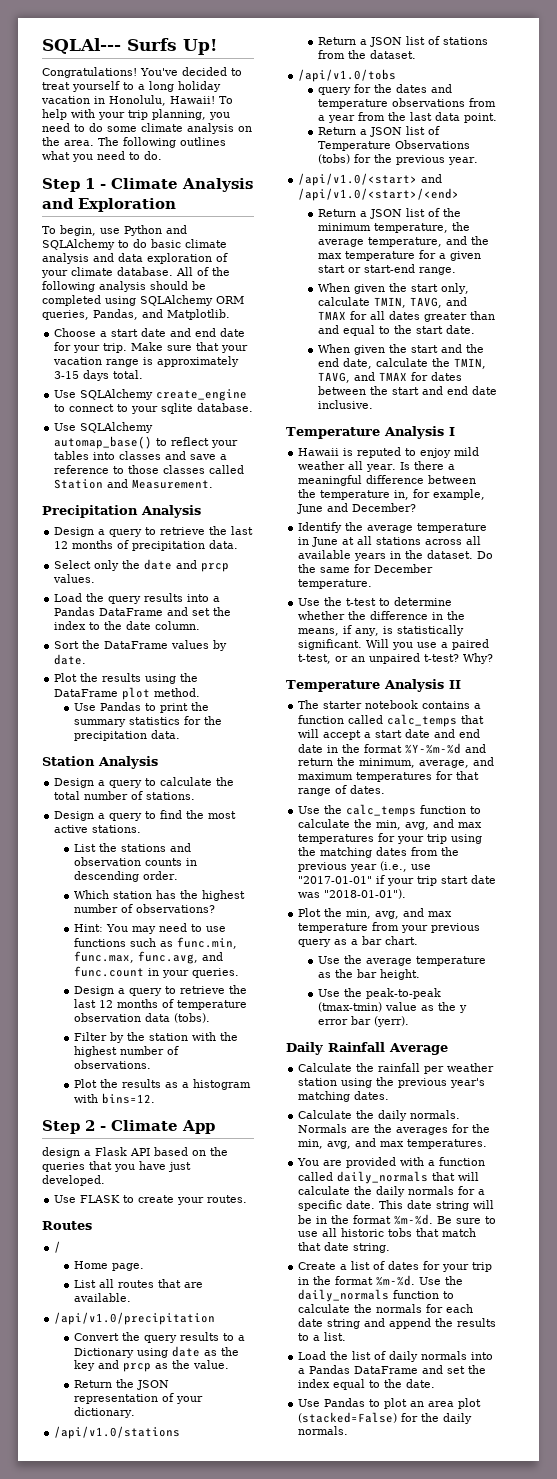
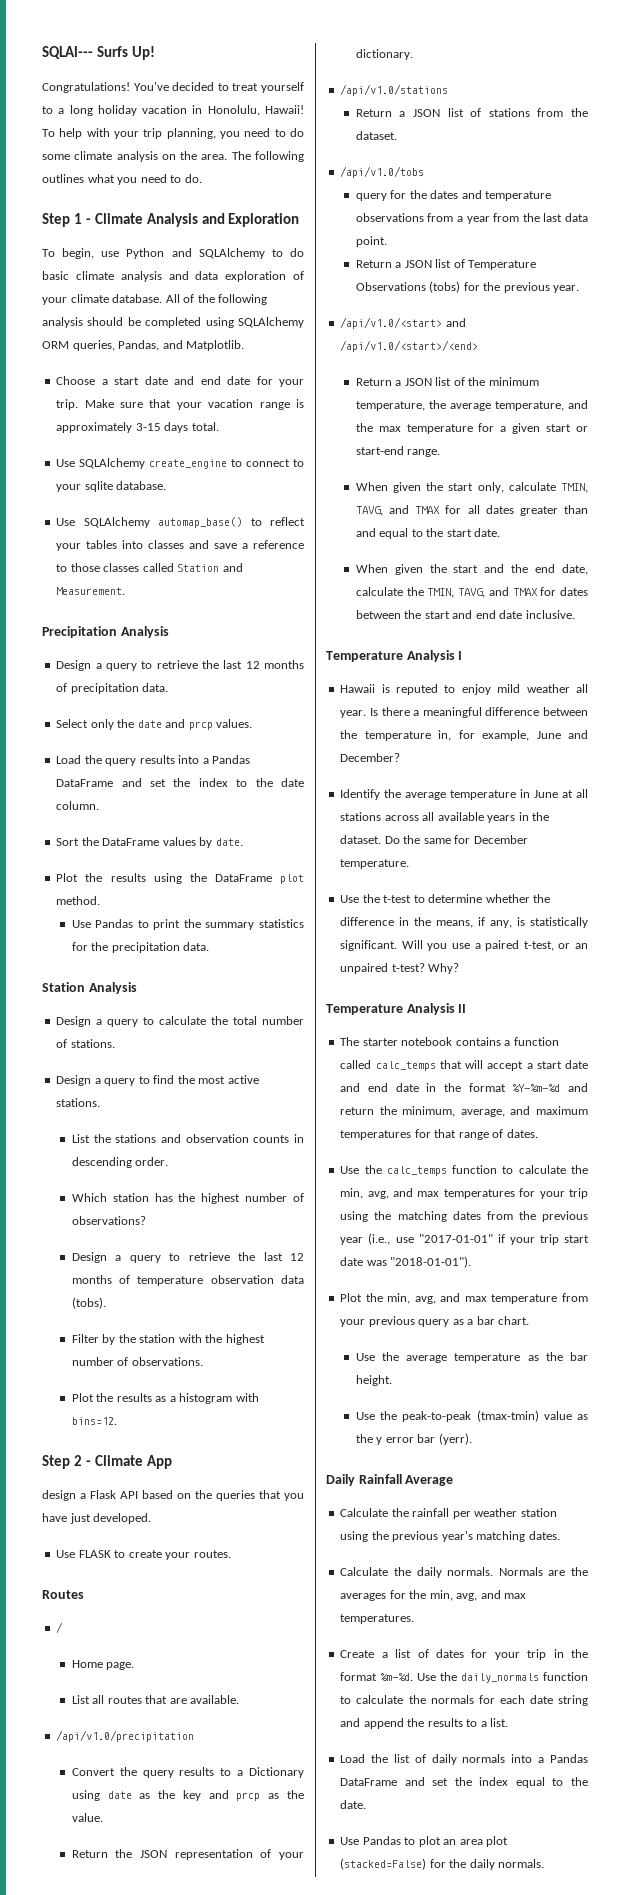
[73,923,226,934] [73,937,237,949] [73,951,223,964] [73,966,239,978] // Hint: You may need to use functions such as func.min, func.max, func.avg, and func.count in your queries. -> (146, 1220) none
[297,1157,486,1168] [298,1171,480,1184] [298,1186,486,1197] [298,1200,495,1211] [298,1214,497,1225] [298,1228,477,1237] [298,1242,391,1253] // You are provided with a function called daily_normals that will calculate the daily normals for a specific date. This date string will be in the format %m-%d. Be sure to use all historic tobs that match that date string. -> (415, 1619) none

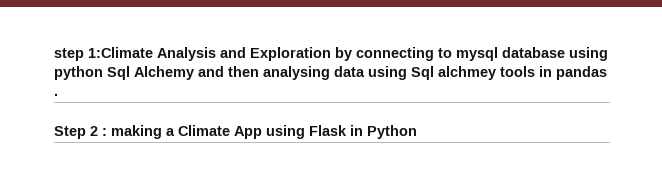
[42,46,156,60] [42,82,304,93] [42,105,304,116] [42,128,304,139] [42,151,304,162] [42,174,202,185] [42,213,300,227] [42,248,304,259] [42,271,304,282] [42,294,268,305] [42,317,304,328] [42,340,245,351] [56,376,304,387] [56,399,304,410] [56,422,219,433] [56,458,304,469] [56,481,167,492] [56,517,305,528] [56,540,304,551] [56,563,243,572] [56,587,126,595] [42,626,169,638] [56,660,304,671] [56,683,169,694] [56,719,253,730] [56,755,251,766] [56,778,305,787] [56,801,100,810] [56,837,243,848] [56,873,304,884] [56,896,101,905] [71,919,304,930] [71,942,210,953] [42,982,137,994] [56,1016,304,1027] [56,1039,115,1048] [56,1075,259,1086] [56,1098,101,1107] [71,1134,304,1143] [71,1157,169,1168] [71,1193,304,1204] [71,1216,146,1225] [71,1252,304,1263] [71,1275,304,1286] [71,1297,106,1309] [71,1334,265,1345] [71,1357,203,1366] [71,1393,259,1404] [71,1417,117,1425] SQLAl--- Surfs Up! // Congratulations! You've decided to treat yourself to a long holiday vacation in Honolulu, Hawaii! To help with your trip planning, you need to do some climate analysis on the area. The following outlines what you need to do. // Step 1 - Climate Analysis and Exploration // To begin, use Python and SQLAlchemy to do basic climate analysis and data exploration of your climate database. All of the following analysis should be completed using SQLAlchemy ORM queries, Pandas, and Matplotlib. // Choose a start date and end date for your trip. Make sure that your vacation range is approximately 3-15 days total. // Use SQLAlchemy create_engine to connect to your sqlite database. // Use SQLAlchemy automap_base() to reflect your tables into classes and save a reference to those classes called Station and Measurement. // Precipitation Analysis // Design a query to retrieve the last 12 months of precipitation data. // Select only the date and prcp values. // Load the query results into a Pandas DataFrame and set the index to the date column. // Sort the DataFrame values by date. // Plot the results using the DataFrame plot method. // Use Pandas to print the summary statistics for the precipitation data. // Station Analysis // Design a query to calculate the total number of stations. // Design a query to find the most active stations. // List the stations and observation counts in descending order. // Which station has the highest number of observations? // Design a query to retrieve the last 12 months of temperature observation data (tobs). // Filter by the station with the highest number of observations. // Plot the results as a histogram with bins=12. -> [54,47,608,61] [54,66,607,80] [54,93,58,96] step 1:Climate Analysis and Exploration by connecting to mysql database using python Sql Alchemy and then analysing data using Sql alchmey tools in pandas .
[85,1460,91,1466] - -> [102,125,175,139] : making a
[42,1490,304,1501] [42,1513,152,1524] [56,1550,231,1560] [42,1590,84,1599] [56,1622,64,1633] [71,1660,135,1670] [71,1695,240,1704] [56,1730,195,1742] [71,1767,304,1778] [71,1790,304,1801] [71,1813,103,1822] [71,1849,304,1860] [355,49,413,60] [340,84,449,96] [355,108,588,117] [355,131,397,140] [340,166,425,178] [355,190,552,201] [355,213,588,224] [355,236,387,247] [355,259,537,270] [355,281,580,293] [340,317,466,329] [340,340,479,352] [355,377,539,386] [355,400,588,411] [355,423,588,434] [355,446,441,457] [355,482,588,493] [355,505,588,516] [355,528,501,539] [355,564,588,575] [355,587,588,598] [355,610,575,619] [326,650,463,662] [340,684,588,695] [340,707,588,718] [340,730,588,741] [340,753,401,762] [340,789,588,800] [340,812,550,823] [340,835,528,844] [340,859,410,869] [340,894,551,903] [340,917,588,928] [340,940,588,951] [340,963,460,974] [326,1003,467,1015] [340,1037,559,1046] [340,1060,588,1071] [340,1083,588,1092] [340,1106,588,1117] [340,1129,538,1140] [340,1165,588,1176] [340,1188,588,1199] [340,1211,588,1222] [340,1233,589,1245] [340,1256,472,1268] [340,1293,588,1304] [340,1316,530,1327] [355,1352,588,1363] [355,1375,392,1386] [355,1410,588,1422] [355,1433,472,1445] [326,1474,454,1486] [340,1508,557,1519] [340,1531,560,1542] [340,1567,588,1578] [340,1590,527,1601] [340,1614,415,1624] [340,1649,588,1660] [340,1672,588,1683] [340,1695,588,1706] [340,1718,509,1729] [340,1754,588,1765] [340,1777,588,1788] [340,1800,367,1809] [340,1836,509,1847] [340,1858,545,1870] // design a Flask API based on the queries that you have just developed. // Use FLASK to create your routes. // Routes // / // Home page. // List all routes that are available. // /api/v1.0/precipitation // Convert the query results to a Dictionary using date as the key and prcp as the value. // Return the JSON representation of your dictionary. // /api/v1.0/stations // Return a JSON list of stations from the dataset. // /api/v1.0/tobs // query for the dates and temperature observations from a year from the last data point. // Return a JSON list of Temperature Observations (tobs) for the previous year. // /api/v1.0/<start> and /api/v1.0/<start>/<end> // Return a JSON list of the minimum temperature, the average temperature, and the max temperature for a given start or start-end range. // When given the start only, calculate TMIN, TAVG, and TMAX for all dates greater than and equal to the start date. // When given the start and the end date, calculate the TMIN, TAVG, and TMAX for dates between the start and end date inclusive. // Temperature Analysis I // Hawaii is reputed to enjoy mild weather all year. Is there a meaningful difference between the temperature in, for example, June and December? // Identify the average temperature in June at all stations across all available years in the dataset. Do the same for December temperature. // Use the t-test to determine whether the difference in the means, if any, is statistically significant. Will you use a paired t-test, or an unpaired t-test? Why? // Temperature Analysis II // The starter notebook contains a function called calc_temps that will accept a start date and end date in the format %Y-%m-%d and return the minimum, average, and maximum temperatures for that range of dates. // Use the calc_temps function to calculate the min, avg, and max temperatures for your trip using the matching dates from the previous year (i.e., use "2017-01-01" if your trip start date was "2018-01-01"). // Plot the min, avg, and max temperature from your previous query as a bar chart. // Use the average temperature as the bar height. // Use the peak-to-peak (tmax-tmin) value as the y error bar (yerr). // Daily Rainfall Average // Calculate the rainfall per weather station using the previous year's matching dates. // Calculate the daily normals. Normals are the averages for the min, avg, and max temperatures. // Create a list of dates for your trip in the format %m-%d. Use the daily_normals function to calculate the normals for each date string and append the results to a list. // Load the list of daily normals into a Pandas DataFrame and set the index equal to the date. // Use Pandas to plot an area plot (stacked=False) for the daily normals. -> [266,125,417,139] using Flask in Python

